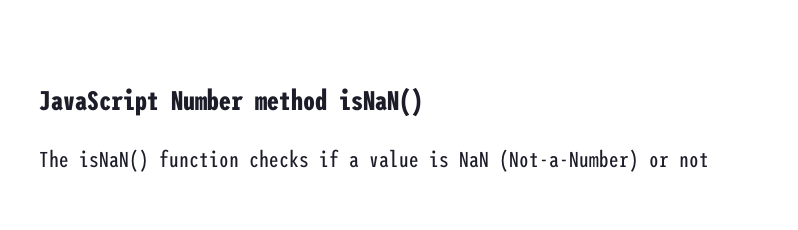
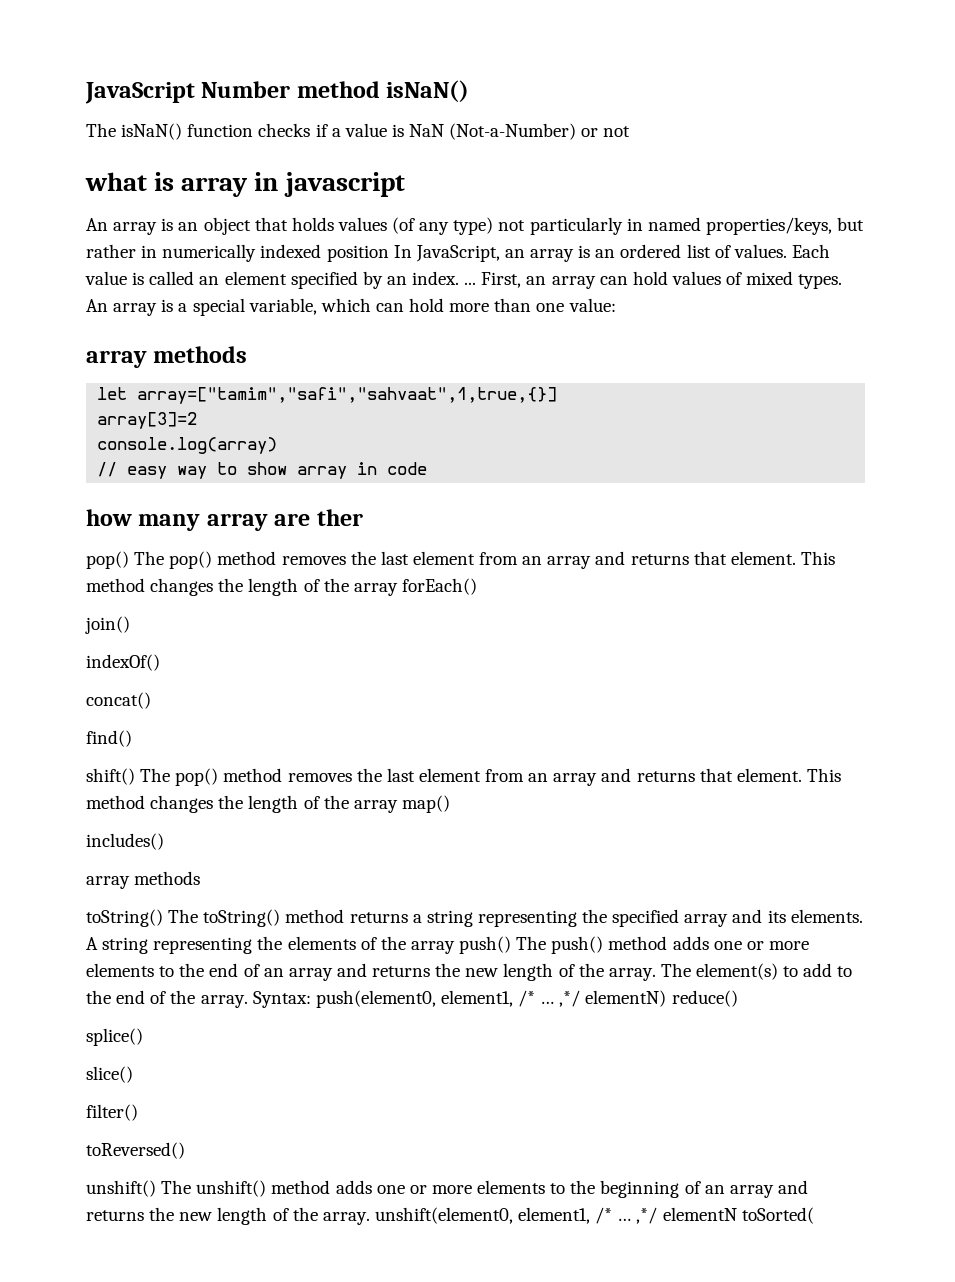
(709, 160) none -> [85,172,405,197] [86,217,865,235] [86,244,830,262] [85,271,843,289] [86,298,616,316] [86,346,248,368] [97,387,558,404] [97,412,198,429] [97,437,278,454] [97,462,428,479] [86,509,363,531] [86,551,835,569] [86,578,477,596] [85,616,130,634] [86,654,160,671] [86,692,151,709] [86,730,132,747] [86,768,841,786] [86,795,450,813] [86,833,164,850] [86,871,201,889] [86,909,863,927] [86,936,809,954] [86,963,853,981] [86,990,738,1008] [86,1028,143,1046] [86,1066,133,1083] [86,1104,138,1121] [86,1142,185,1159] [86,1180,808,1198] [86,1207,814,1225] // what is array in javascript // An array is an object that holds values (of any type) not particularly in named properties/keys, but rather in numerically indexed position In JavaScript, an array is an ordered list of values. Each value is called an element specified by an index. ... First, an array can hold values of mixed types. An array is a special variable, which can hold more than one value: // array methods // let array=["tamim","safi","sahvaat",1,true,{}] // array[3]=2 // console.log(array) // // easy way to show array in code // how many array are ther // pop() The pop() method removes the last element from an array and returns that element. This method changes the length of the array forEach() // join() // indexOf() // concat() // find() // shift() The pop() method removes the last element from an array and returns that element. This method changes the length of the array map() // includes() // array methods // toString() The toString() method returns a string representing the specified array and its elements. A string representing the elements of the array push() The push() method adds one or more elements to the end of an array and returns the new length of the array. The element(s) to add to the end of the array. Syntax: push(element0, element1, /* … ,*/ elementN) reduce() // splice() // slice() // filter() // toReversed() // unshift() The unshift() method adds one or more elements to the beginning of an array and returns the new length of the array. unshift(element0, element1, /* … ,*/ elementN toSorted(

